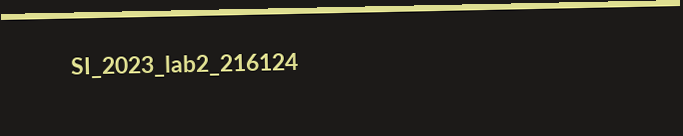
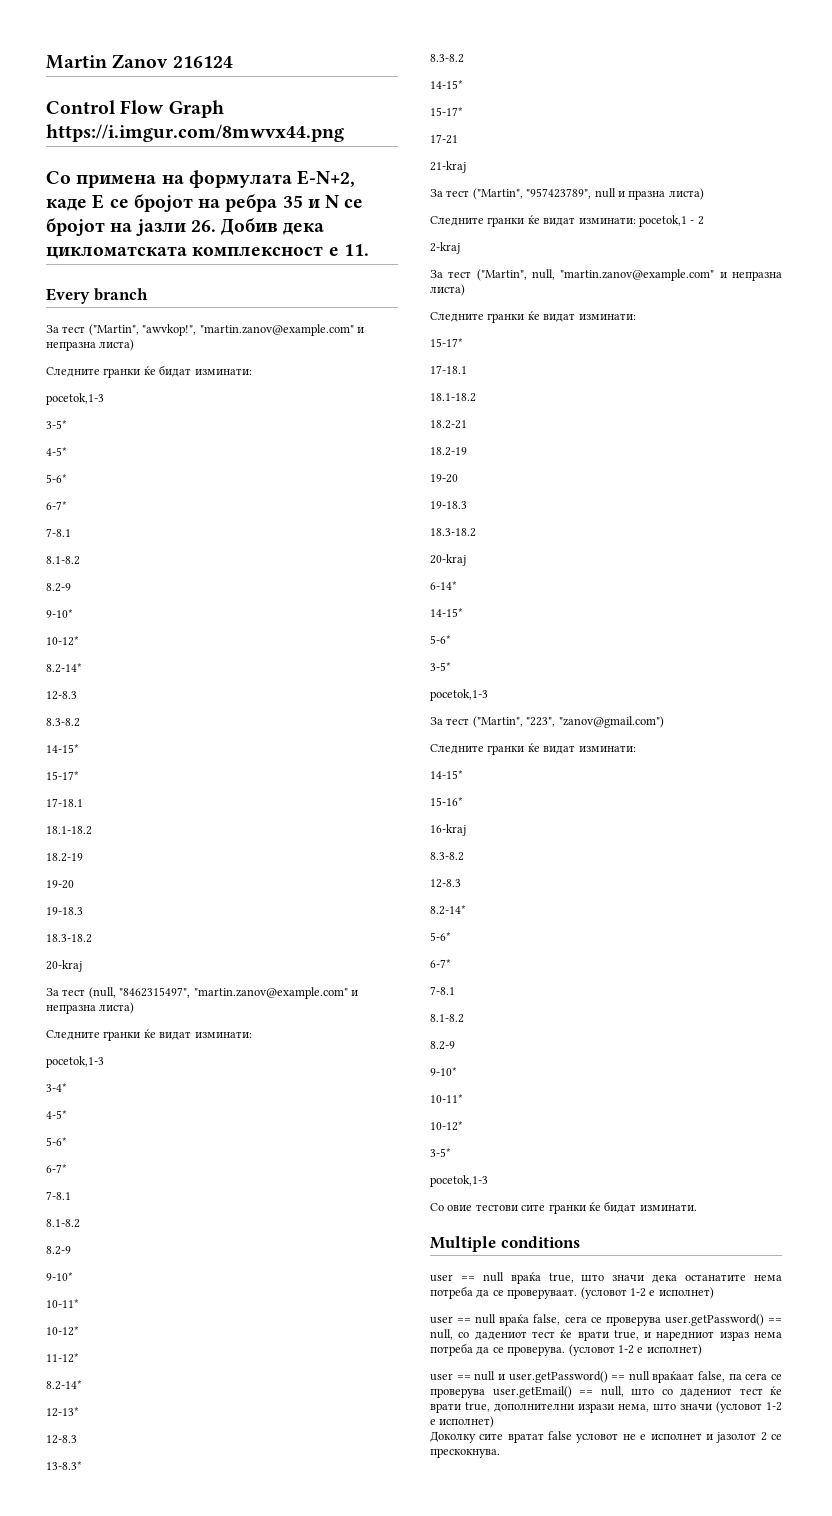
[70,52,299,79] SI_2023_lab2_216124 -> [46,54,233,69] [46,100,224,118] [46,124,344,142] [46,170,356,188] [46,194,364,212] [46,218,325,236] [46,244,369,259] [46,288,148,304] [46,324,364,336] [46,339,135,351] [46,365,252,378] [46,393,104,405] [46,420,67,429] [46,447,67,456] [46,474,67,483] [46,501,67,510] [46,528,71,537] [46,556,80,565] [46,583,71,592] [46,609,73,618] [46,636,79,646] [46,663,82,673] [46,691,77,700] [46,718,80,727] [46,744,79,753] [46,771,79,780] [46,798,83,807] [46,826,92,835] [46,853,83,862] [46,880,74,889] [46,907,83,915] [46,934,92,943] [46,960,82,972] [46,987,358,999] [46,1002,135,1014] [46,1029,252,1041] [46,1056,104,1068] [46,1083,67,1092] [46,1110,67,1119] [46,1137,67,1146] [46,1164,67,1173] [46,1191,71,1200] [46,1219,80,1228] [46,1246,71,1255] [46,1272,73,1281] [46,1299,79,1308] [46,1326,79,1336] [46,1353,79,1363] [46,1380,82,1390] [46,1407,79,1417] [46,1435,77,1444] [46,1461,82,1470] [430,54,464,63] [430,80,463,89] [430,107,463,116] [430,134,458,144] [430,161,466,173] [430,188,704,200] [430,215,704,227] [430,242,460,254] [430,269,782,281] [430,284,465,296] [430,311,636,323] [430,338,463,347] [430,365,467,374] [430,393,476,402] [430,420,467,429] [430,447,467,456] [430,474,458,483] [430,501,467,509] [430,528,476,537] [430,554,466,566] [430,581,457,590] [430,608,463,617] [430,635,451,644] [430,662,451,671] [430,689,488,701] [430,716,664,728] [430,743,636,755] [430,770,463,779] [430,797,463,806] [430,824,466,836] [430,852,464,861] [430,879,461,888] [430,905,466,915] [430,932,451,941] [430,959,451,968] [430,986,455,995] [430,1014,464,1023] [430,1041,455,1050] [430,1067,457,1076] [430,1094,463,1103] [430,1121,463,1131] [430,1148,451,1157] [430,1175,488,1187] [430,1201,697,1214] [430,1236,580,1252] [430,1272,782,1284] [430,1286,714,1299] [430,1314,782,1326] [430,1329,782,1341] [430,1343,702,1356] [430,1371,782,1383] [430,1386,782,1398] [430,1401,782,1413] [430,1416,495,1428] [430,1431,782,1443] [430,1448,500,1458] Martin Zanov 216124 // Control Flow Graph https://i.imgur.com/8mwvx44.png // Со примена на формулата Е-N+2, каде Е се бројот на ребра 35 и N се бројот на јазли 26. Добив дека цикломатската комплексност е 11. // Every branch // За тест ("Martin", "awvkop!", "martin.zanov@example.com" и непразна листа) // Следните гранки ќе бидат изминати: // pocetok,1-3 // 3-5* // 4-5* // 5-6* // 6-7* // 7-8.1 // 8.1-8.2 // 8.2-9 // 9-10* // 10-12* // 8.2-14* // 12-8.3 // 8.3-8.2 // 14-15* // 15-17* // 17-18.1 // 18.1-18.2 // 18.2-19 // 19-20 // 19-18.3 // 18.3-18.2 // 20-kraj // За тест (null, "8462315497", "martin.zanov@example.com" и непразна листа) // Следните гранки ќе видат изминати: // pocetok,1-3 // 3-4* // 4-5* // 5-6* // 6-7* // 7-8.1 // 8.1-8.2 // 8.2-9 // 9-10* // 10-11* // 10-12* // 11-12* // 8.2-14* // 12-13* // 12-8.3 // 13-8.3* // 8.3-8.2 // 14-15* // 15-17* // 17-21 // 21-kraj // За тест ("Martin", "957423789", null и празна листа) // Следните гранки ќе видат изминати: pocetok,1 - 2 // 2-kraj // За тест ("Martin", null, "martin.zanov@example.com" и непразна листа) // Следните гранки ќе видат изминати: // 15-17* // 17-18.1 // 18.1-18.2 // 18.2-21 // 18.2-19 // 19-20 // 19-18.3 // 18.3-18.2 // 20-kraj // 6-14* // 14-15* // 5-6* // 3-5* // pocetok,1-3 // За тест ("Martin", "223", "zanov@gmail.com") // Следните гранки ќе видат изминати: // 14-15* // 15-16* // 16-kraj // 8.3-8.2 // 12-8.3 // 8.2-14* // 5-6* // 6-7* // 7-8.1 // 8.1-8.2 // 8.2-9 // 9-10* // 10-11* // 10-12* // 3-5* // pocetok,1-3 // Со овие тестови сите гранки ќе бидат изминати. // Multiple conditions // user == null враќа true, што значи дека останатите нема потреба да се проверуваат. (условот 1-2 е исполнет) // user == null враќа false, сега се проверува user.getPassword() == null, со дадениот тест ќе врати true, и наредниот израз нема потреба да се проверува. (условот 1-2 е исполнет) // user == null и user.getPassword() == null враќаат false, па сега се проверува user.getEmail() == null, што со дадениот тест ќе врати true, дополнителни изрази нема, што значи (условот 1-2 е исполнет) // Доколку сите вратат false условот не е исполнет и јазолот 2 се прескокнува.

